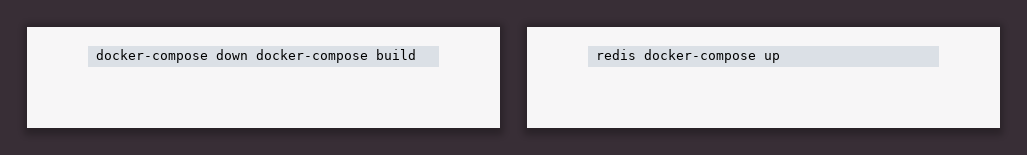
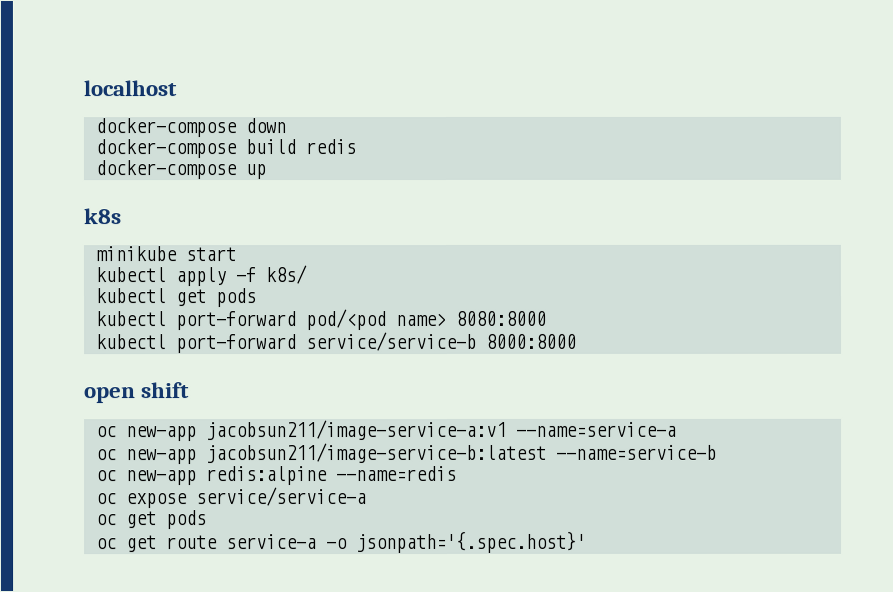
(96, 56) none -> [83,80,177,97] localhost //
(249, 54) none -> (287, 126) //
(637, 54) none -> (357, 147) //
(781, 58) none -> [83,208,121,225] [95,246,237,262] [95,265,308,287] [95,288,258,308] [96,309,548,331] [96,331,578,354] [84,382,191,404] [96,419,678,442] [96,442,718,465] [96,465,458,486] [96,487,368,509] [96,510,208,530] [96,530,588,554] // k8s // minikube start // kubectl apply -f k8s/ // kubectl get pods // kubectl port-forward pod/<pod name> 8080:8000 // kubectl port-forward service/service-b 8000:8000 // open shift // oc new-app jacobsun211/image-service-a:v1 --name=service-a // oc new-app jacobsun211/image-service-b:latest --name=service-b // oc new-app redis:alpine --name=redis // oc expose service/service-a // oc get pods // oc get route service-a -o jsonpath='{.spec.host}'

